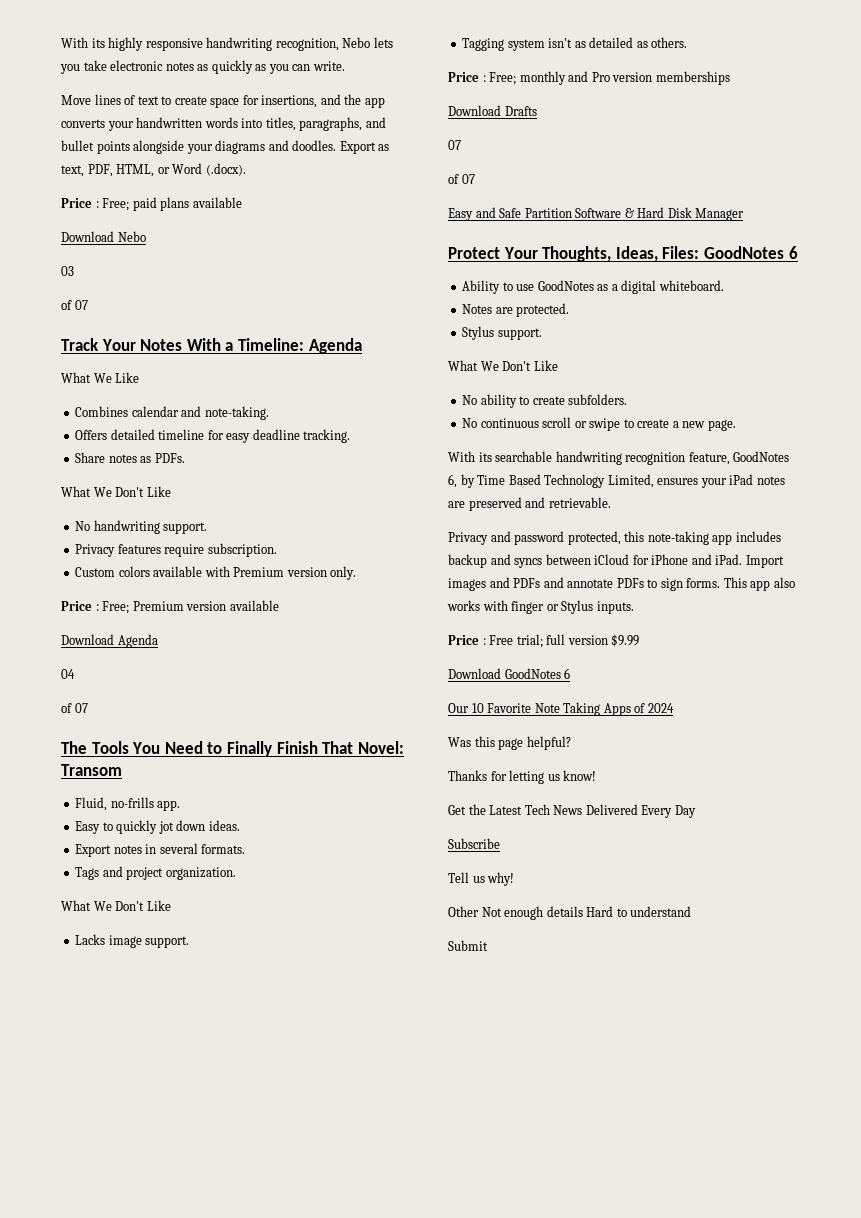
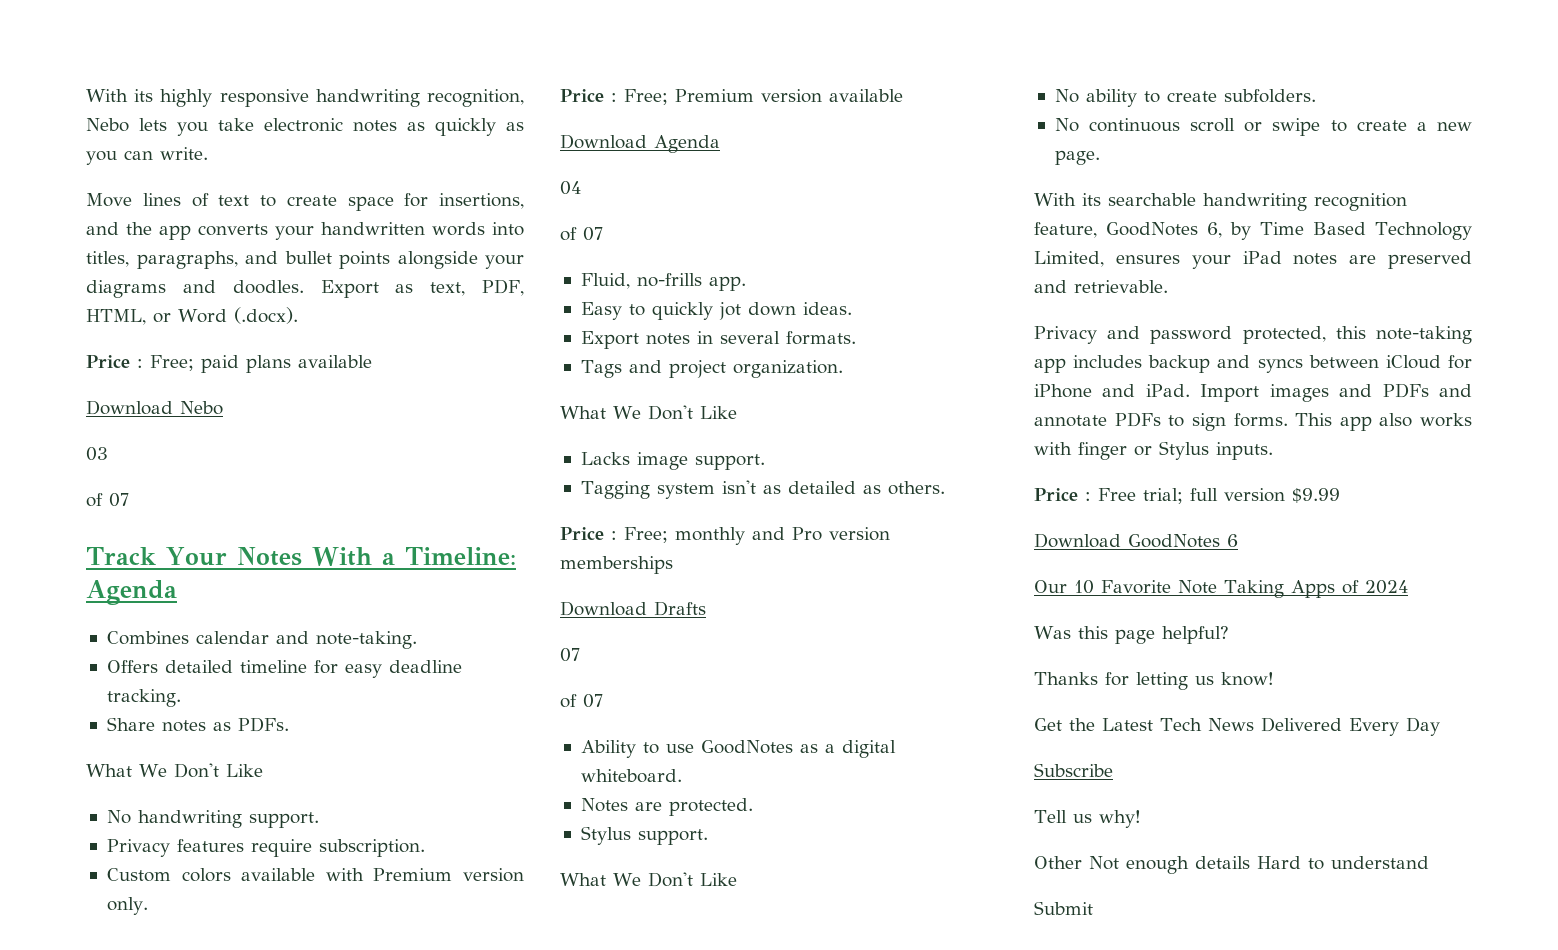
[61,372,140,383] // What We Like -> (177, 592) none
[61,741,404,757] [61,764,122,776] // The Tools You Need to Finally Finish That Novel: Transom -> (603, 234) none
[448,207,745,221] [448,246,798,262] // Easy and Safe Partition Software & Hard Disk Manager // Protect Your Thoughts, Ideas, Files: GoodNotes 6 -> (603, 701) none

